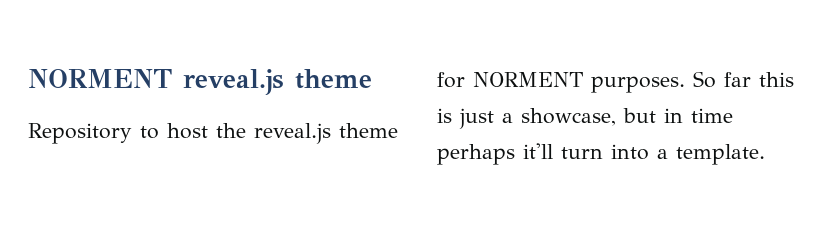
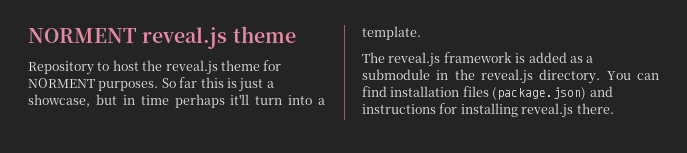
(765, 154) none -> [362,52,594,67] [362,69,659,84] [362,86,613,100] [362,103,614,118] // The reveal.js framework is added as a submodule in the reveal.js directory. You can find installation files (package.json) and instructions for installing reveal.js there.

